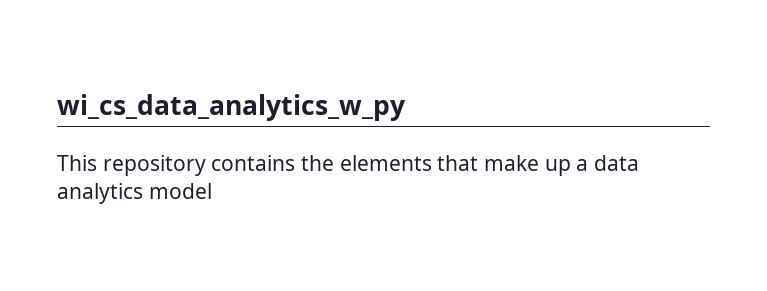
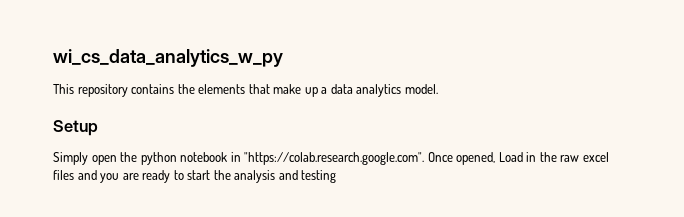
[148,183,212,199] model -> [404,84,438,94] [53,120,98,136] [53,152,609,165] [53,170,337,183] model. // Setup // Simply open the python notebook in "https://colab.research.google.com". Once opened, Load in the raw excel files and you are ready to start the analysis and testing

